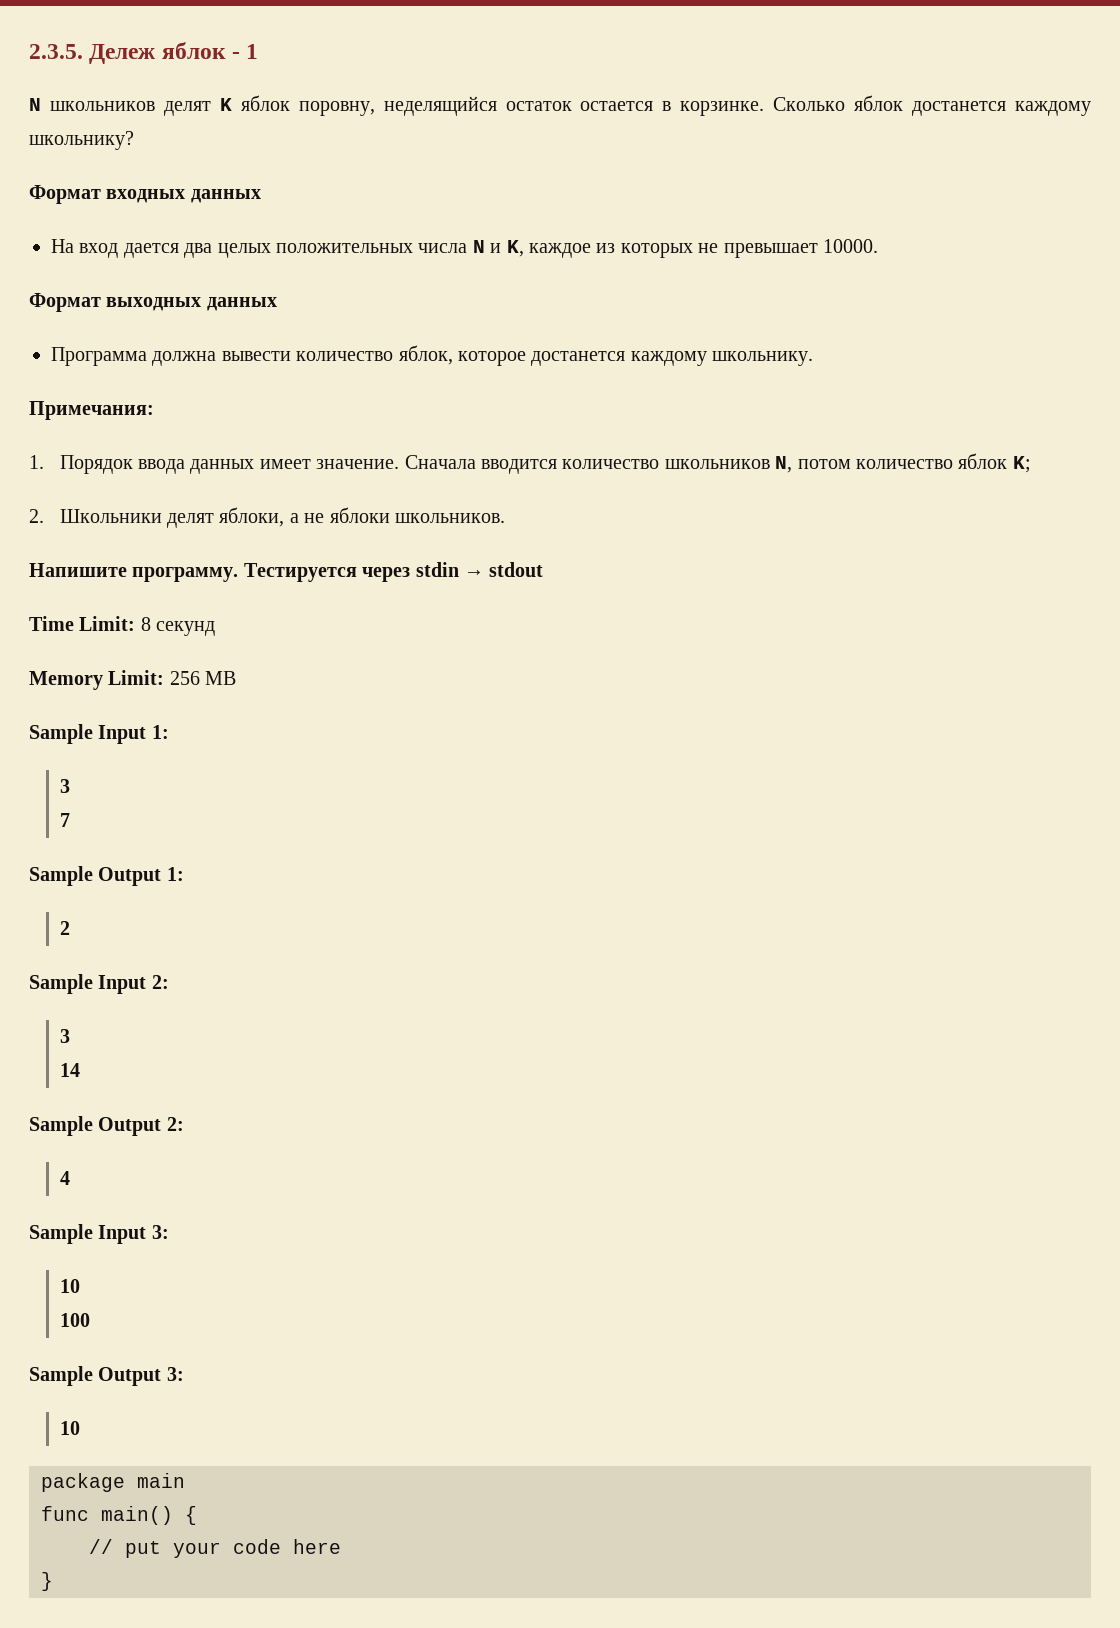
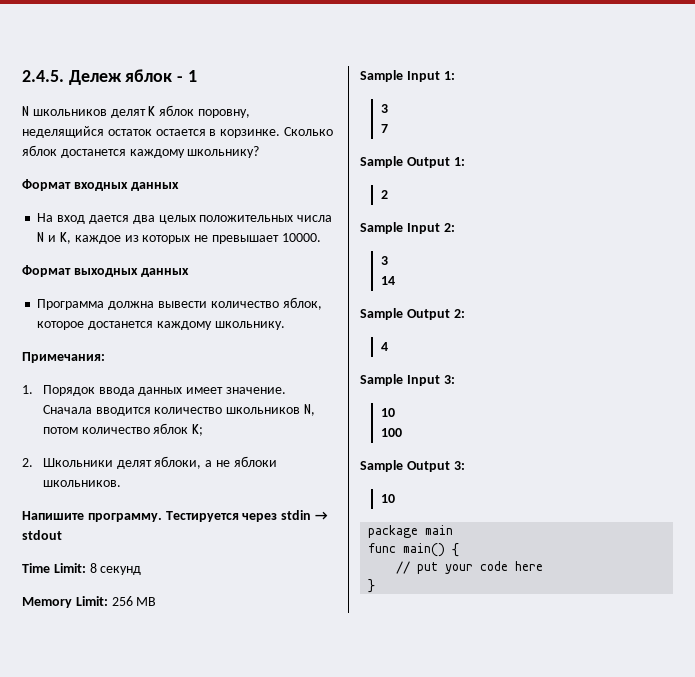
[29,44,83,59] 2.3.5. -> [22,70,64,82] 2.4.5.

